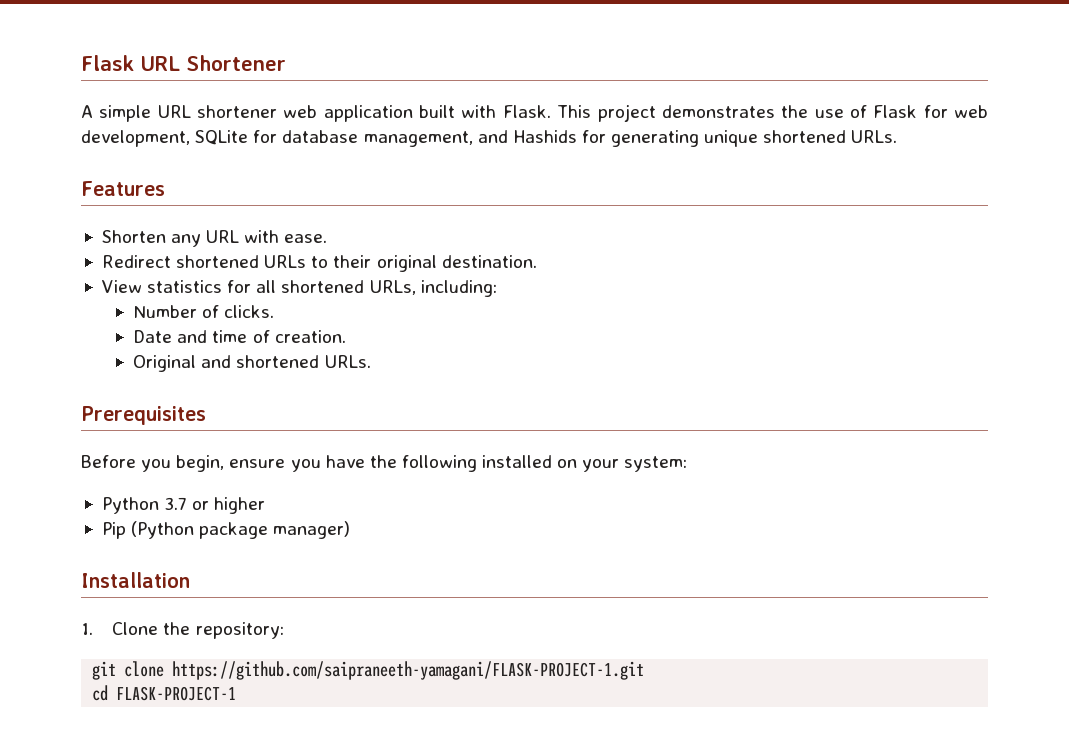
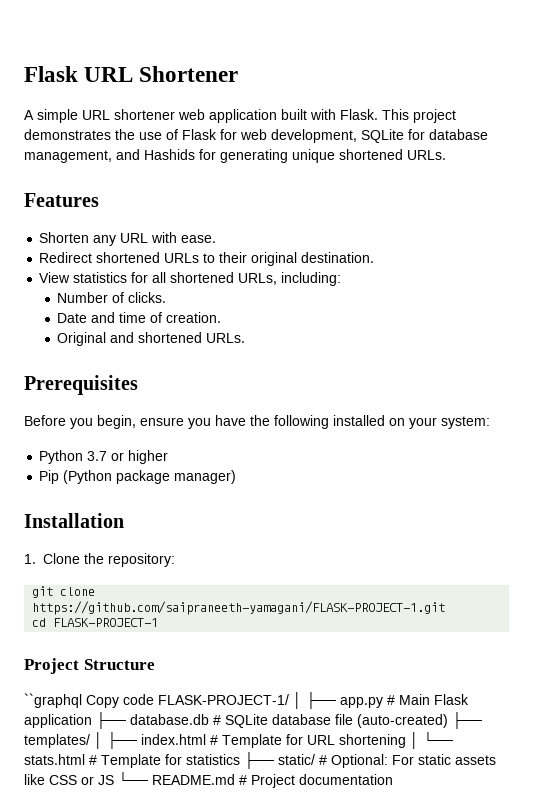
(237, 693) none -> [24,658,155,674] [24,692,469,709] [24,712,482,729] [24,732,453,749] [24,752,496,769] [24,772,393,788] // Project Structure // ``graphql Copy code FLASK-PROJECT-1/ │ ├── app.py # Main Flask application ├── database.db # SQLite database file (auto-created) ├── templates/ │ ├── index.html # Template for URL shortening │ └── stats.html # Template for statistics ├── static/ # Optional: For static assets like CSS or JS └── README.md # Project documentation

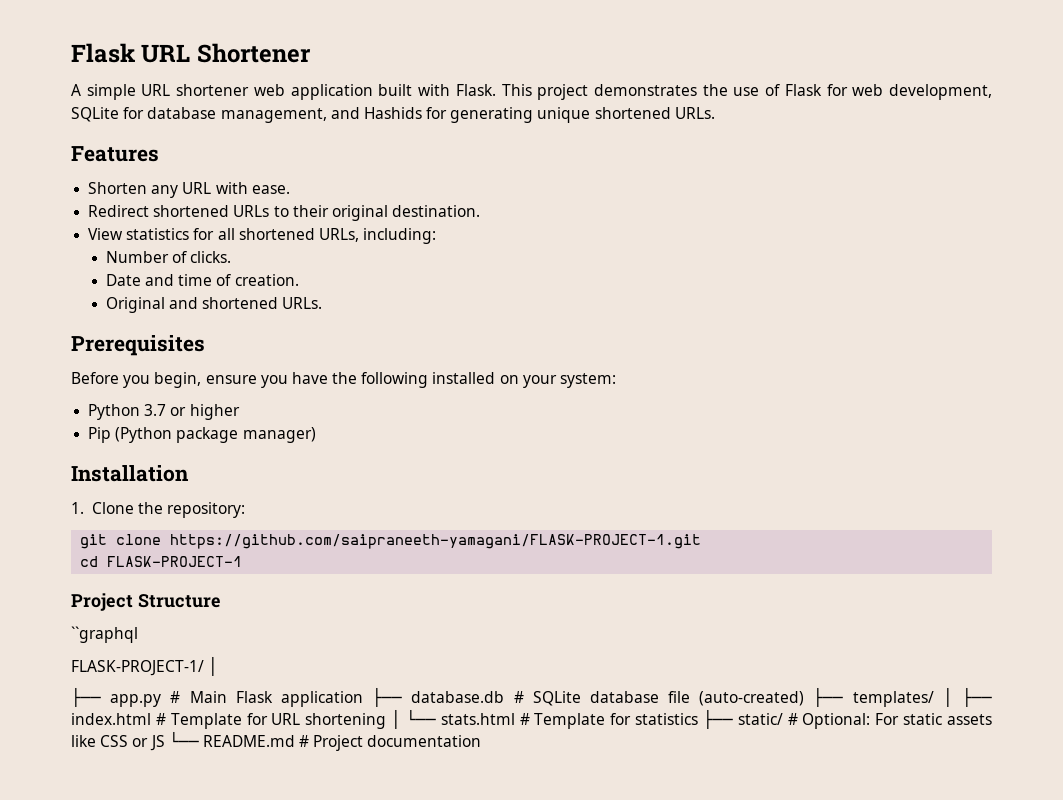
[86,694,154,708] Copy code -> (138, 634) //
(302, 700) none -> (219, 666) //

